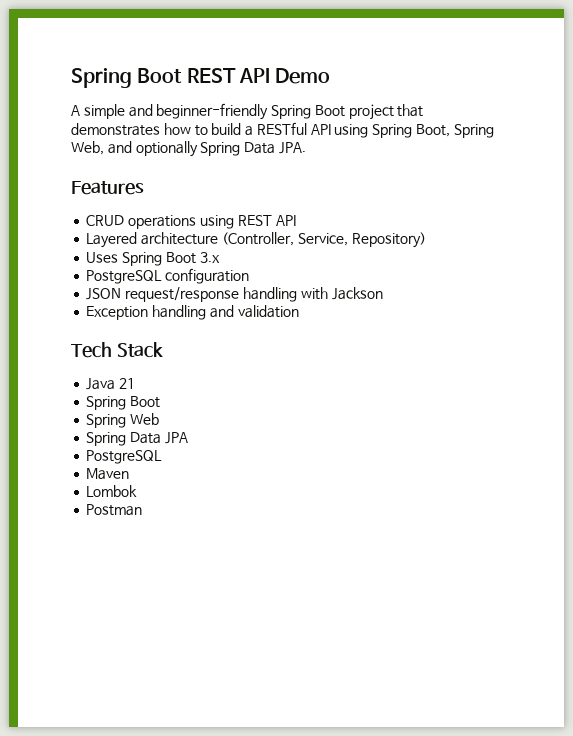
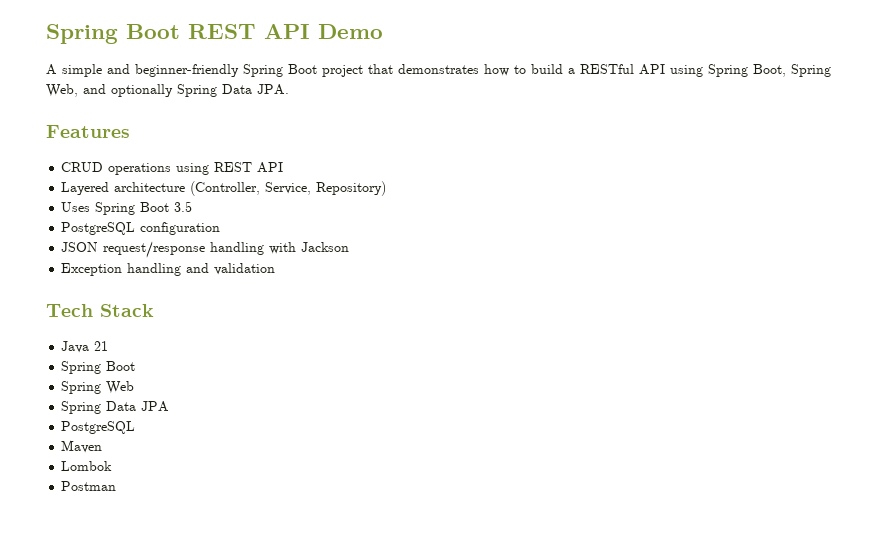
[199,252,220,263] 3.x -> [174,201,193,212] 3.5

